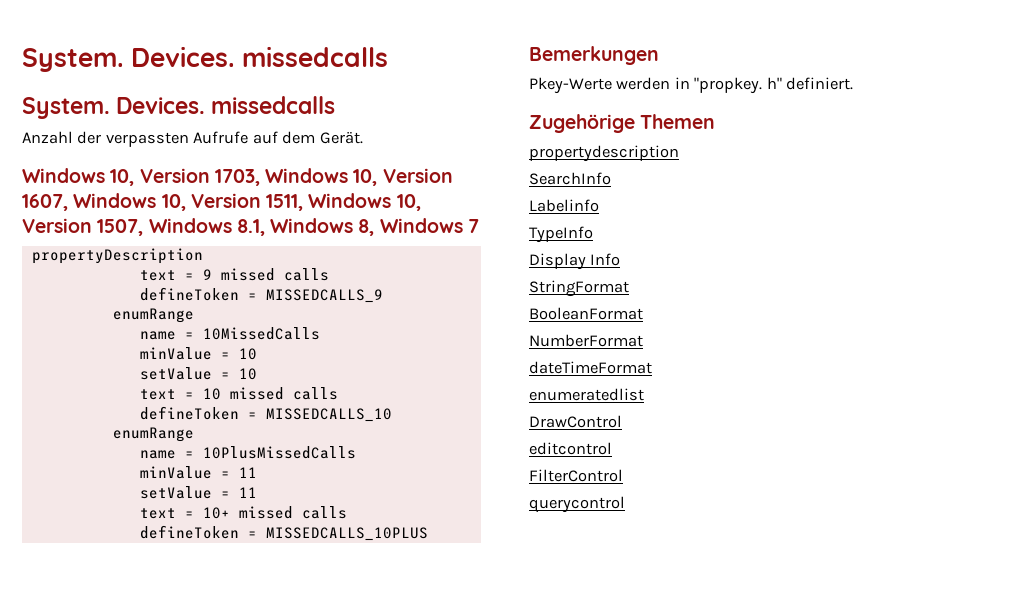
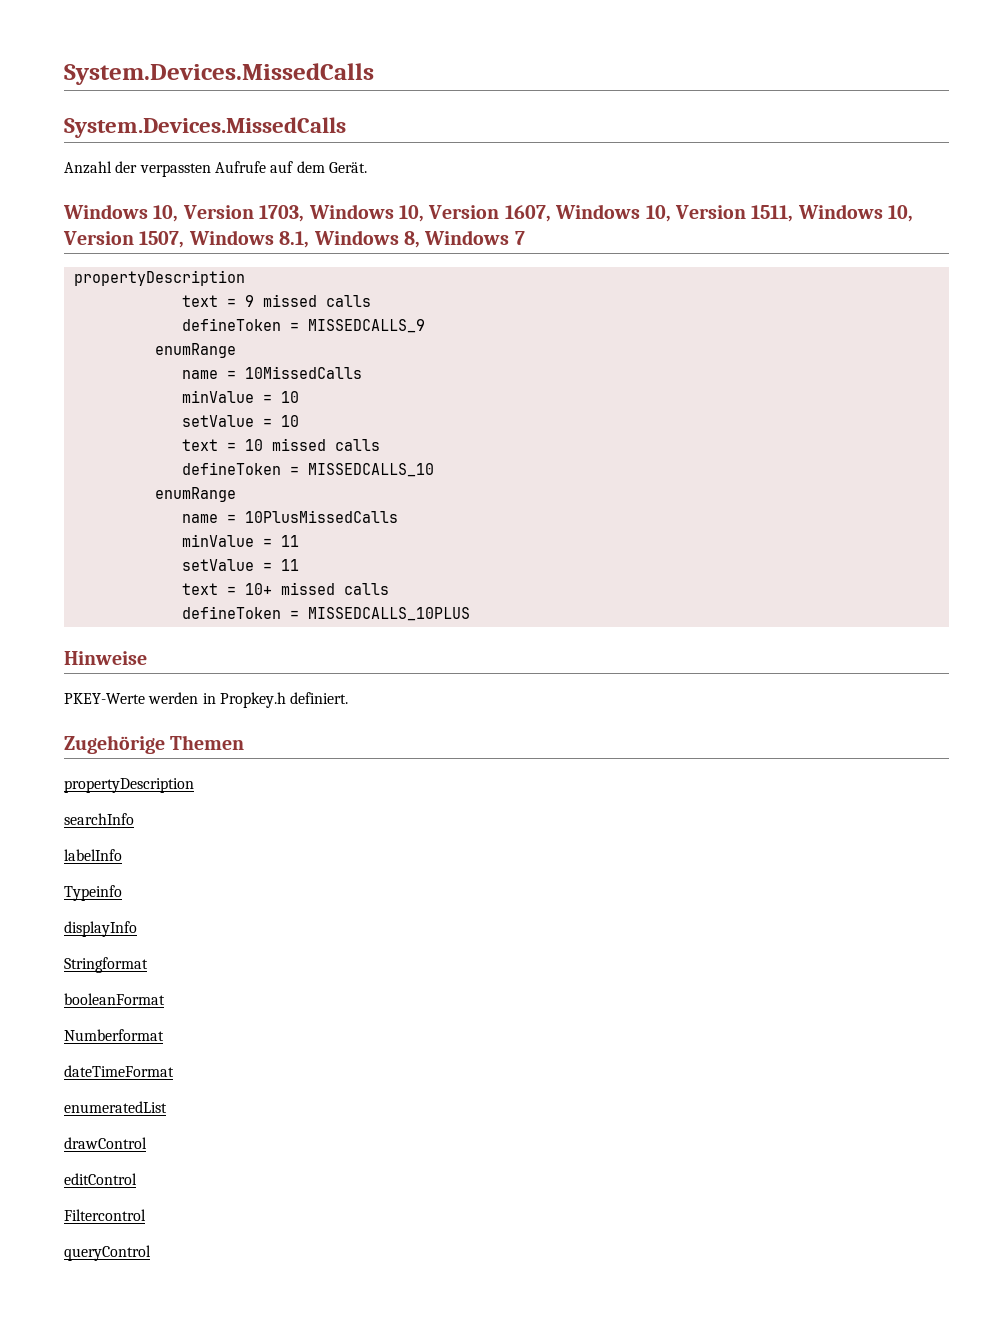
[22,46,389,72] [22,96,336,119] System. Devices. missedcalls // System. Devices. missedcalls -> [64,63,374,85] [64,117,346,138] System.Devices.MissedCalls // System.Devices.MissedCalls
[529,46,659,65] [529,77,854,94] [529,114,716,133] [529,145,679,162] [529,172,611,185] [529,199,599,212] [529,226,593,243] [529,253,621,270] [529,280,629,297] [529,307,643,320] [529,334,643,347] [529,361,652,374] [529,388,644,401] [529,415,622,428] [529,442,612,455] [529,469,623,482] [529,496,625,513] Bemerkungen // Pkey-Werte werden in "propkey. h" definiert. // Zugehörige Themen // propertydescription // SearchInfo // Labelinfo // TypeInfo // Display Info // StringFormat // BooleanFormat // NumberFormat // dateTimeFormat // enumeratedlist // DrawControl // editcontrol // FilterControl // querycontrol -> [64,651,147,665] [64,692,349,708] [64,735,245,754] [64,778,194,793] [64,813,134,825] [64,849,122,861] [64,885,122,901] [64,921,137,937] [64,957,148,973] [64,993,165,1005] [64,1029,164,1041] [64,1065,174,1077] [64,1101,167,1113] [64,1137,147,1149] [64,1173,137,1185] [64,1209,146,1221] [64,1245,151,1261] Hinweise // PKEY-Werte werden in Propkey.h definiert. // Zugehörige Themen // propertyDescription // searchInfo // labelInfo // Typeinfo // displayInfo // Stringformat // booleanFormat // Numberformat // dateTimeFormat // enumeratedList // drawControl // editControl // Filtercontrol // queryControl

